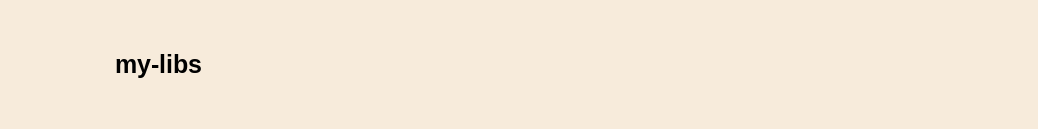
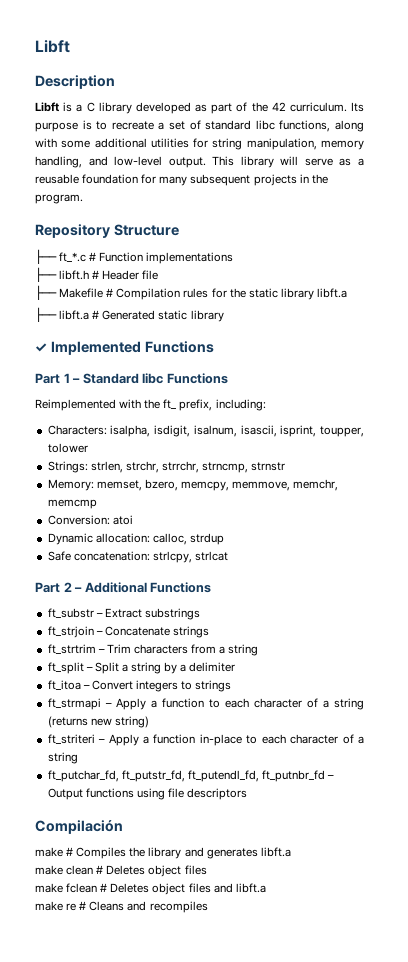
[115,54,202,78] my-libs -> [35,40,70,53] [35,75,115,89] [35,102,364,114] [35,120,364,132] [35,138,364,150] [35,156,364,168] [35,174,328,186] [35,194,83,204] [35,224,179,238] [35,249,234,264] [35,267,159,282] [35,285,347,300] [35,307,224,322] [35,341,214,355] [35,373,228,384] [35,399,266,411] [47,425,364,437] [47,443,88,453] [47,461,286,473] [47,479,339,491] [47,499,97,509] [47,515,133,525] [47,533,224,545] [47,551,228,563] [35,582,212,593] [47,608,200,620] [47,626,209,638] [47,644,259,656] [47,662,236,674] [47,680,232,692] [47,698,365,710] [47,716,149,728] [47,734,364,746] [47,752,78,764] [47,770,335,782] [47,788,248,800] [35,820,123,834] [35,847,291,859] [35,865,207,877] [35,883,266,895] [35,901,208,913] Libft // Description // Libft is a C library developed as part of the 42 curriculum. Its purpose is to recreate a set of standard libc functions, along with some additional utilities for string manipulation, memory handling, and low-level output. This library will serve as a reusable foundation for many subsequent projects in the program. // Repository Structure // ├── ft_*.c # Function implementations // ├── libft.h # Header file // ├── Makefile # Compilation rules for the static library libft.a // ├── libft.a # Generated static library // ✓ Implemented Functions // Part 1 – Standard libc Functions // Reimplemented with the ft_ prefix, including: // Characters: isalpha, isdigit, isalnum, isascii, isprint, toupper, tolower // Strings: strlen, strchr, strrchr, strncmp, strnstr // Memory: memset, bzero, memcpy, memmove, memchr, memcmp // Conversion: atoi // Dynamic allocation: calloc, strdup // Safe concatenation: strlcpy, strlcat // Part 2 – Additional Functions // ft_substr – Extract substrings // ft_strjoin – Concatenate strings // ft_strtrim – Trim characters from a string // ft_split – Split a string by a delimiter // ft_itoa – Convert integers to strings // ft_strmapi – Apply a function to each character of a string (returns new string) // ft_striteri – Apply a function in-place to each character of a string // ft_putchar_fd, ft_putstr_fd, ft_putendl_fd, ft_putnbr_fd – Output functions using file descriptors // Compilación // make # Compiles the library and generates libft.a // make clean # Deletes object files // make fclean # Deletes object files and libft.a // make re # Cleans and recompiles

